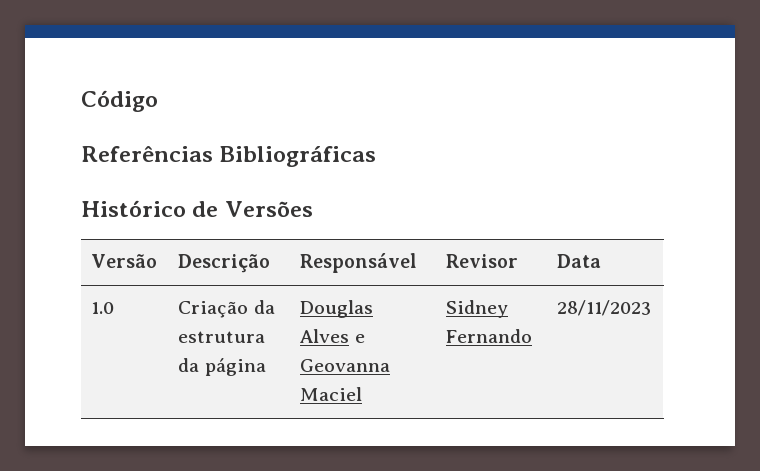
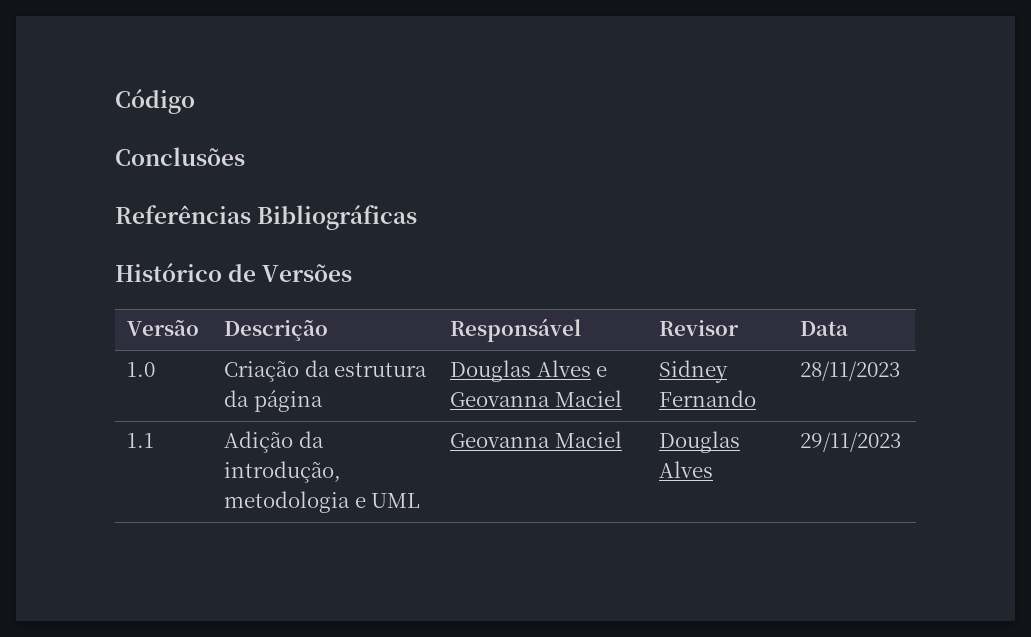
(158, 101) none -> [115,147,245,166] // Conclusões
(652, 308) none -> [127,433,155,448] [224,431,324,453] [224,461,342,483] [224,491,421,513] [450,431,622,448] [659,431,741,453] [659,461,714,478] [800,432,902,452] // 1.1 | Adição da introdução, metodologia e UML | Geovanna Maciel | Douglas Alves | 29/11/2023

